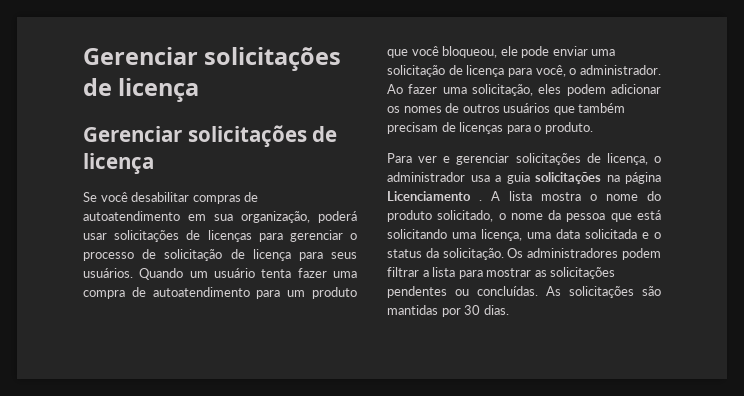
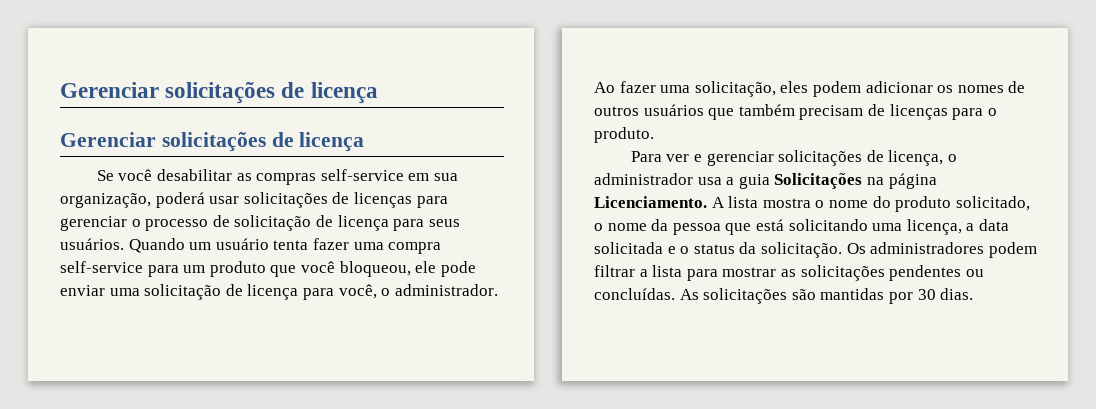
[192,192,259,204] [83,211,180,221] compras de autoatendimento -> [236,169,404,185] as compras self-service
[131,287,250,297] de autoatendimento -> [60,261,143,273] self-service
[535,172,601,184] solicitações -> [774,173,863,189] Solicitações
[387,191,482,201] Licenciamento . -> [594,196,707,208] Licenciamento.
[527,232,551,239] uma -> [966,223,975,231] a

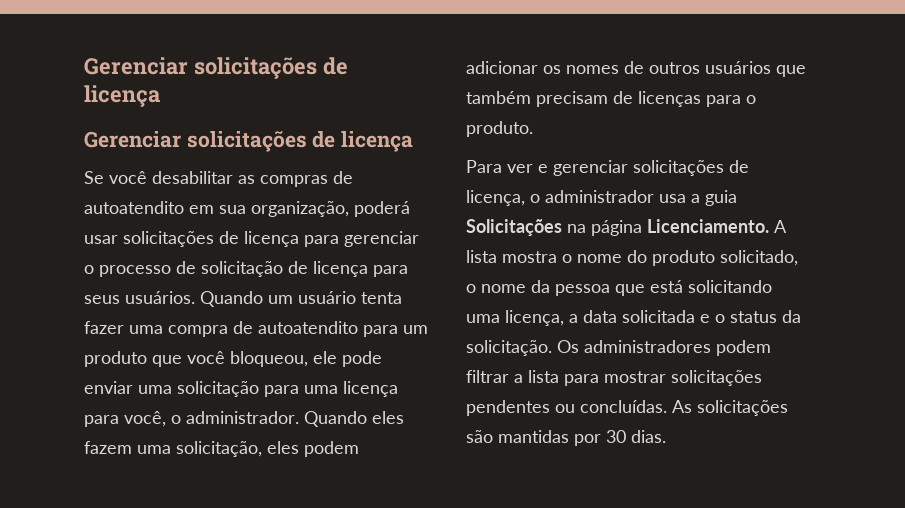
[320,169,404,181] self-service -> [333,171,353,184] [84,201,184,214] de autoatendito
[353,192,412,208] licenças -> [244,231,299,247] licença
[60,261,143,273] self-service -> [233,321,358,334] de autoatendito
[225,284,243,296] de -> [264,385,338,397] para uma
[594,81,656,93] Ao fazer -> [304,411,404,427] [84,441,132,454] Quando eles fazem
[780,269,796,277] as -> (666, 377) none

